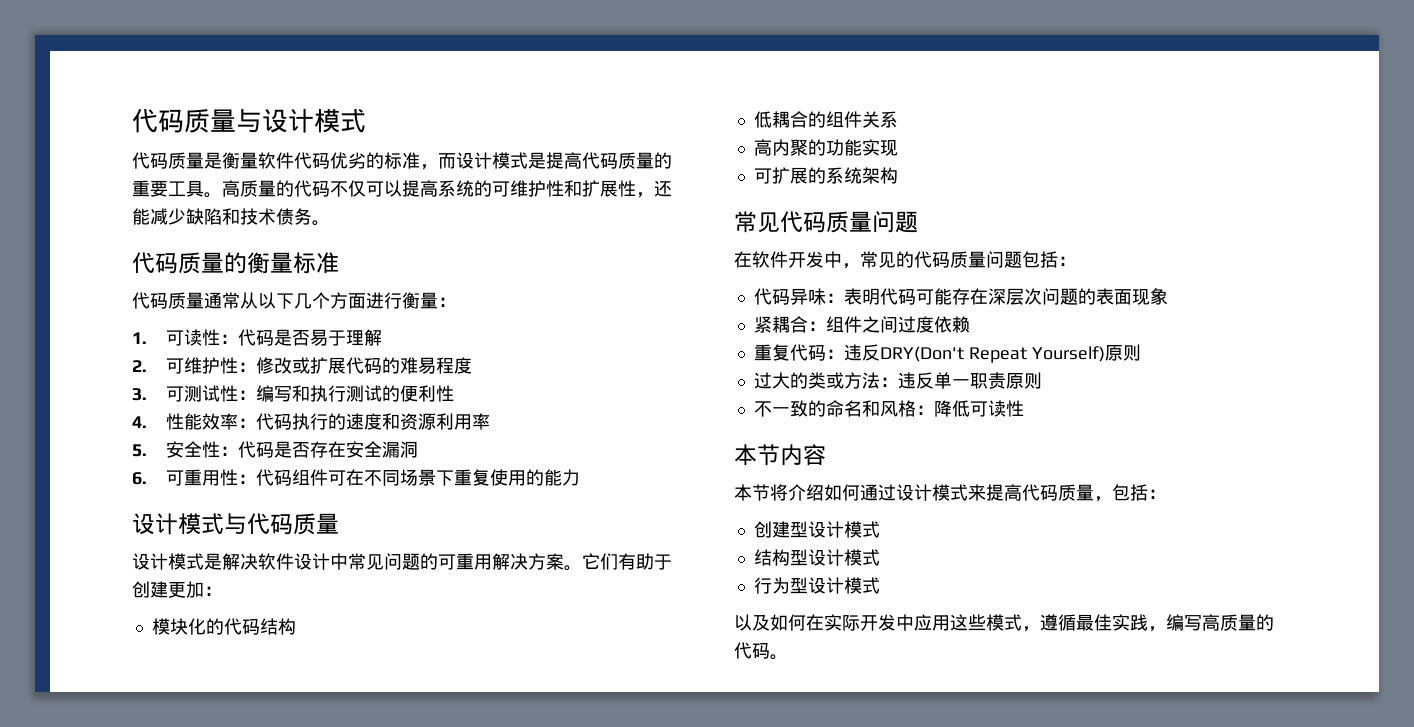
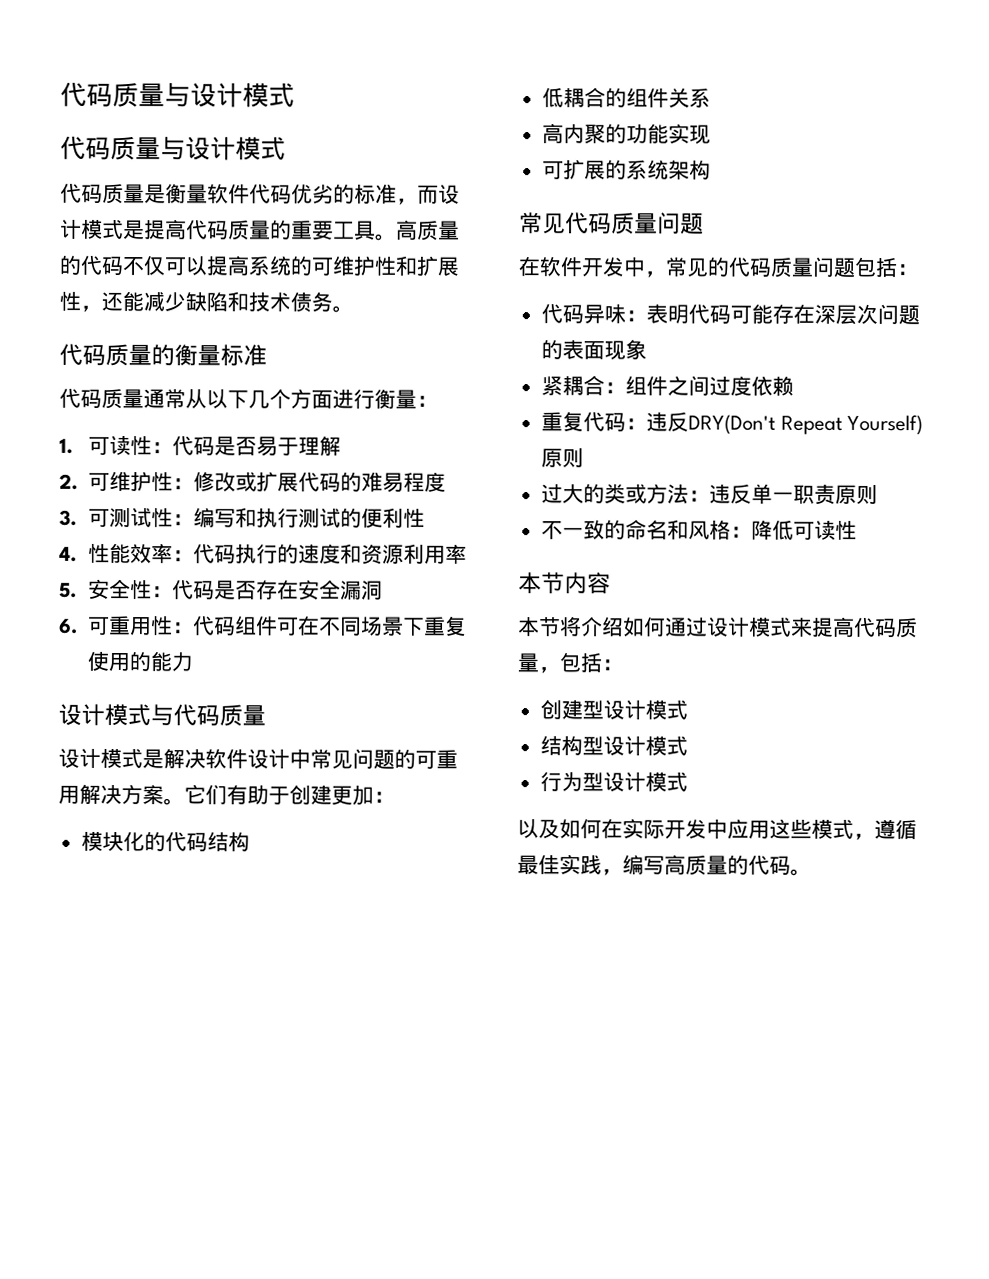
[132,108,366,133] 代码质量与设计模式 -> [60,81,295,108] [60,135,286,161] 代码质量与设计模式 // 代码质量与设计模式

